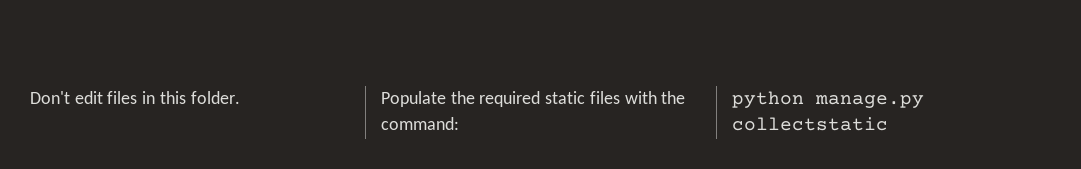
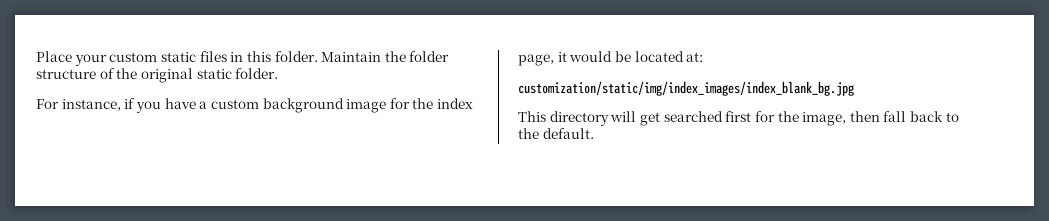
[30,91,103,104] Don't edit -> [36,51,196,66] Place your custom static
[381,91,686,107] [381,117,459,130] [732,91,924,108] [732,117,888,131] // Populate the required static files with the command: // python manage.py collectstatic -> [321,51,450,62] [36,68,279,83] [36,98,474,113] [518,51,704,66] [518,81,854,96] [518,111,959,126] [518,128,594,139] Maintain the folder structure of the original static folder. // For instance, if you have a custom background image for the index page, it would be located at: // customization/static/img/index_images/index_blank_bg.jpg // This directory will get searched first for the image, then fall back to the default.

